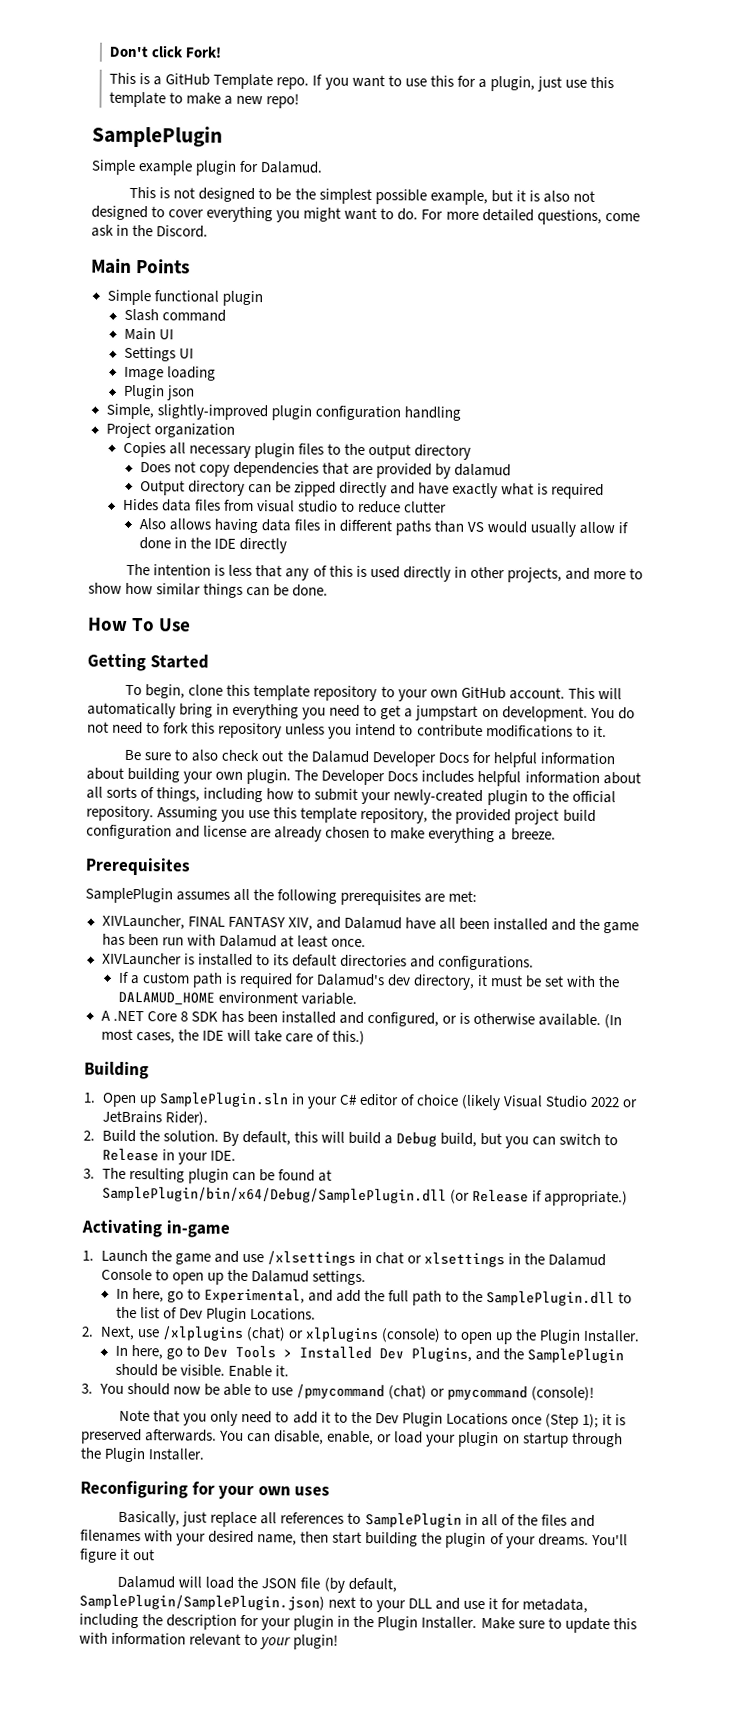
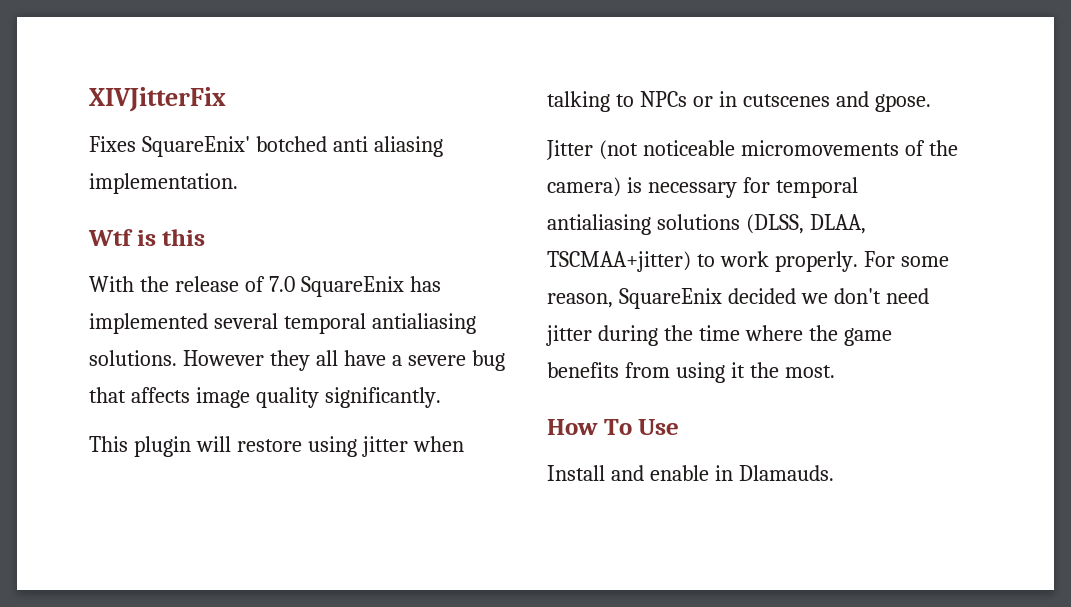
[109,45,222,58] [109,72,615,92] [109,91,300,109] [92,125,223,148] [91,159,324,176] [129,186,595,206] [91,205,640,225] [91,224,209,238] [91,258,191,274] [106,289,263,307] [123,308,226,322] [123,327,174,341] [123,346,194,362] [123,366,216,381] [122,384,195,401] [105,403,461,421] [105,422,235,439] [122,441,472,460] [139,461,512,479] [139,480,605,500] [122,498,448,514] [138,518,629,537] [138,537,288,554] [126,563,644,583] [88,582,329,598] [87,617,192,632] [87,653,209,672] [125,684,622,702] [87,702,635,722] [87,721,607,739] [124,749,615,768] [86,767,641,787] [86,786,616,806] [86,805,596,825] [86,824,556,844] [85,857,191,876] [85,887,478,906] [101,914,640,934] [101,933,366,948] [101,952,534,971] [117,971,621,990] [117,991,357,1005] [100,1010,623,1029] [100,1028,365,1045] [84,1061,149,1080] [83,1091,639,1111] [101,1110,208,1126] [83,1129,619,1149] [101,1147,236,1165] [83,1167,332,1184] [101,1185,628,1207] [81,1219,230,1238] [82,1249,607,1268] [100,1268,366,1286] [115,1287,633,1307] [115,1306,316,1322] [81,1325,641,1345] [114,1344,625,1364] [114,1363,289,1378] [81,1382,595,1401] [119,1409,627,1429] [81,1428,623,1448] [80,1447,205,1463] [80,1480,331,1500] [118,1510,595,1528] [80,1529,628,1549] [80,1548,156,1563] [117,1575,397,1593] [79,1593,589,1613] [79,1613,637,1634] [79,1632,339,1650] Don't click Fork! // This is a GitHub Template repo. If you want to use this for a plugin, just use this template to make a new repo! // SamplePlugin // Simple example plugin for Dalamud. // This is not designed to be the simplest possible example, but it is also not designed to cover everything you might want to do. For more detailed questions, come ask in the Discord. // Main Points // Simple functional plugin // Slash command // Main UI // Settings UI // Image loading // Plugin json // Simple, slightly-improved plugin configuration handling // Project organization // Copies all necessary plugin files to the output directory // Does not copy dependencies that are provided by dalamud // Output directory can be zipped directly and have exactly what is required // Hides data files from visual studio to reduce clutter // Also allows having data files in different paths than VS would usually allow if done in the IDE directly // The intention is less that any of this is used directly in other projects, and more to show how similar things can be done. // How To Use // Getting Started // To begin, clone this template repository to your own GitHub account. This will automatically bring in everything you need to get a jumpstart on development. You do not need to fork this repository unless you intend to contribute modifications to it. // Be sure to also check out the Dalamud Developer Docs for helpful information about building your own plugin. The Developer Docs includes helpful information about all sorts of things, including how to submit your newly-created plugin to the official repository. Assuming you use this template repository, the provided project build configuration and license are already chosen to make everything a breeze. // Prerequisites // SamplePlugin assumes all the following prerequisites are met: // XIVLauncher, FINAL FANTASY XIV, and Dalamud have all been installed and the game has been run with Dalamud at least once. // XIVLauncher is installed to its default directories and configurations. // If a custom path is required for Dalamud's dev directory, it must be set with the DALAMUD_HOME environment variable. // A .NET Core 8 SDK has been installed and configured, or is otherwise available. (In most cases, the IDE will take care of this.) // Building // 1. Open up SamplePlugin.sln in your C# editor of choice (likely Visual Studio 2022 or JetBrains Rider). // 2. Build the solution. By default, this will build a Debug build, but you can switch to Release in your IDE. // 3. The resulting plugin can be found at SamplePlugin/bin/x64/Debug/SamplePlugin.dll (or Release if appropriate.) // Activating in-game // 1. Launch the game and use /xlsettings in chat or xlsettings in the Dalamud Console to open up the Dalamud settings. // In here, go to Experimental, and add the full path to the SamplePlugin.dll to the list of Dev Plugin Locations. // 2. Next, use /xlplugins (chat) or xlplugins (console) to open up the Plugin Installer. // In here, go to Dev Tools > Installed Dev Plugins, and the SamplePlugin should be visible. Enable it. // 3. You should now be able to use /pmycommand (chat) or pmycommand (console)! // Note that you only need to add it to the Dev Plugin Locations once (Step 1); it is preserved afterwards. You can disable, enable, or load your plugin on startup through the Plugin Installer. // Reconfiguring for your own uses // Basically, just replace all references to SamplePlugin in all of the files and filenames with your desired name, then start building the plugin of your dreams. You'll figure it out // Dalamud will load the JSON file (by default, SamplePlugin/SamplePlugin.json) next to your DLL and use it for metadata, including the description for your plugin in the Plugin Installer. Make sure to update this with information relevant to your plugin! -> [89,87,226,112] [89,136,443,157] [89,173,238,194] [88,229,206,246] [89,276,441,297] [89,313,476,334] [89,350,505,371] [89,387,441,408] [89,436,464,457] [547,91,931,112] [546,140,958,160] [547,177,858,198] [547,214,866,235] [547,251,949,272] [547,288,929,309] [546,325,892,346] [547,362,835,383] [547,419,680,435] [547,465,834,481] XIVJitterFix // Fixes SquareEnix' botched anti aliasing implementation. // Wtf is this // With the release of 7.0 SquareEnix has implemented several temporal antialiasing solutions. However they all have a severe bug that affects image quality significantly. // This plugin will restore using jitter when talking to NPCs or in cutscenes and gpose. // Jitter (not noticeable micromovements of the camera) is necessary for temporal antialiasing solutions (DLSS, DLAA, TSCMAA+jitter) to work properly. For some reason, SquareEnix decided we don't need jitter during the time where the game benefits from using it the most. // How To Use // Install and enable in Dlamauds.

